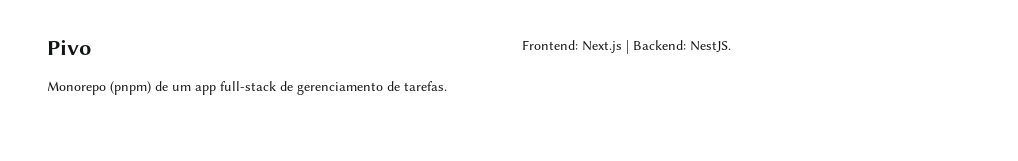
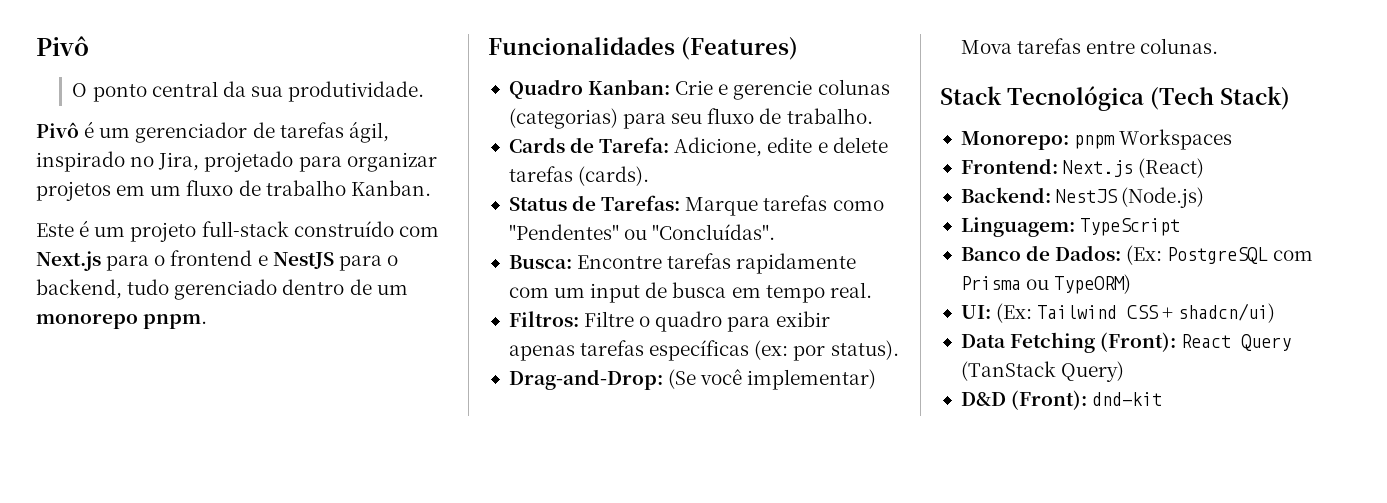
[47,39,91,55] [47,81,447,95] [522,40,731,54] Pivo // Monorepo (pnpm) de um app full-stack de gerenciamento de tarefas. Frontend: Next.js | Backend: NestJS. -> [36,36,89,56] [72,81,425,102] [36,121,389,143] [36,151,437,172] [36,180,431,201] [36,220,439,242] [36,250,398,271] [36,279,408,300] [36,314,208,329] [488,37,798,60] [508,79,890,100] [508,108,873,129] [508,137,888,157] [508,166,650,186] [508,195,884,216] [508,224,776,240] [508,253,857,274] [508,282,872,303] [508,311,830,332] [508,340,899,361] [508,369,877,390] [960,38,1219,54] [940,86,1290,111] [960,129,1233,150] [960,158,1205,178] [960,187,1205,208] [960,217,1181,237] [960,245,1313,265] [960,274,1132,294] [960,303,1276,323] [960,332,1292,353] [960,361,1125,382] [960,390,1163,410] Pivô // O ponto central da sua produtividade. // Pivô é um gerenciador de tarefas ágil, inspirado no Jira, projetado para organizar projetos em um fluxo de trabalho Kanban. // Este é um projeto full-stack construído com Next.js para o frontend e NestJS para o backend, tudo gerenciado dentro de um monorepo pnpm. // Funcionalidades (Features) // Quadro Kanban: Crie e gerencie colunas (categorias) para seu fluxo de trabalho. // Cards de Tarefa: Adicione, edite e delete tarefas (cards). // Status de Tarefas: Marque tarefas como "Pendentes" ou "Concluídas". // Busca: Encontre tarefas rapidamente com um input de busca em tempo real. // Filtros: Filtre o quadro para exibir apenas tarefas específicas (ex: por status). // Drag-and-Drop: (Se você implementar) Mova tarefas entre colunas. // Stack Tecnológica (Tech Stack) // Monorepo: pnpm Workspaces // Frontend: Next.js (React) // Backend: NestJS (Node.js) // Linguagem: TypeScript // Banco de Dados: (Ex: PostgreSQL com Prisma ou TypeORM) // UI: (Ex: Tailwind CSS + shadcn/ui) // Data Fetching (Front): React Query (TanStack Query) // D&D (Front): dnd-kit

